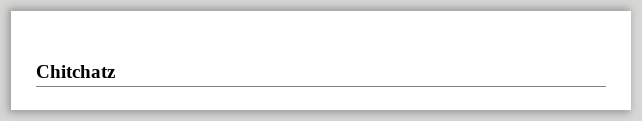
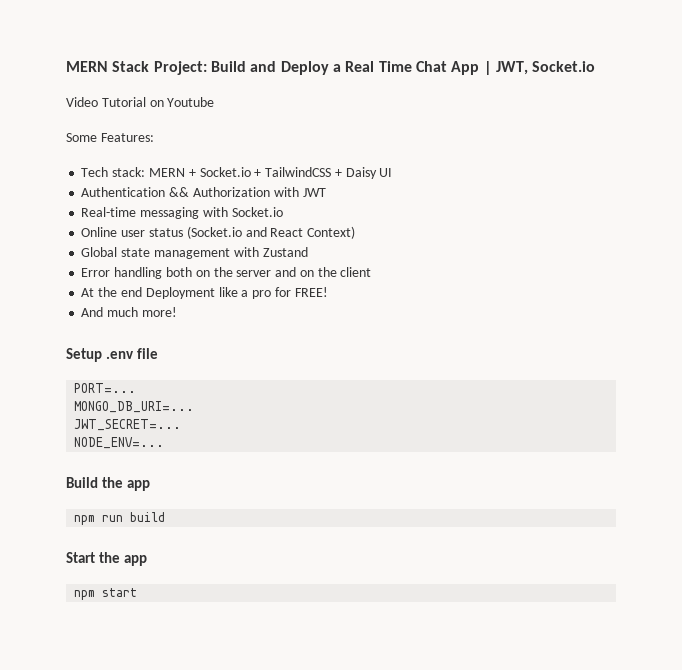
[36,65,116,78] Chitchatz -> [66,61,596,75] [66,97,215,107] [66,133,154,142] [81,167,393,179] [81,187,326,197] [81,207,283,219] [81,226,356,239] [81,247,308,259] [81,267,372,279] [81,287,328,299] [81,307,177,317] [66,348,158,362] [74,383,137,393] [74,401,195,413] [74,419,182,431] [74,437,165,449] [66,477,150,491] [74,512,166,525] [66,552,147,566] [74,588,138,600] MERN Stack Project: Build and Deploy a Real Time Chat App | JWT, Socket.io // Video Tutorial on Youtube // Some Features: // Tech stack: MERN + Socket.io + TailwindCSS + Daisy UI // Authentication && Authorization with JWT // Real-time messaging with Socket.io // Online user status (Socket.io and React Context) // Global state management with Zustand // Error handling both on the server and on the client // At the end Deployment like a pro for FREE! // And much more! // Setup .env file // PORT=... // MONGO_DB_URI=... // JWT_SECRET=... // NODE_ENV=... // Build the app // npm run build // Start the app // npm start

